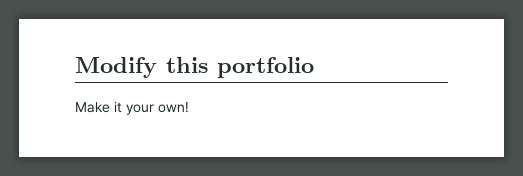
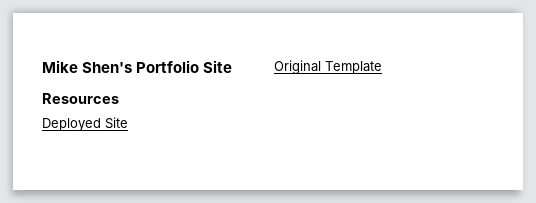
[75,57,314,78] [75,101,189,115] Modify this portfolio // Make it your own! -> [42,60,233,73] [42,93,119,104] [42,117,128,131] [274,60,382,74] Mike Shen's Portfolio Site // Resources // Deployed Site // Original Template

